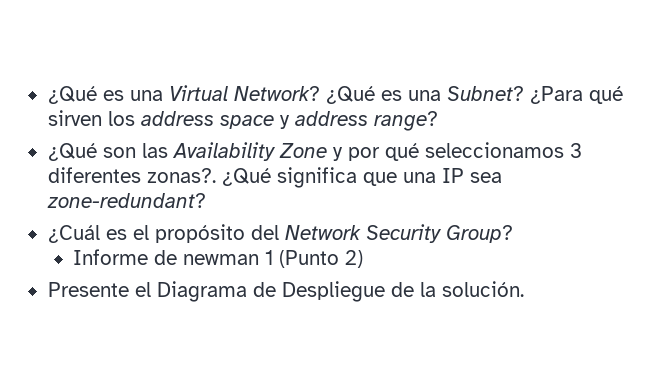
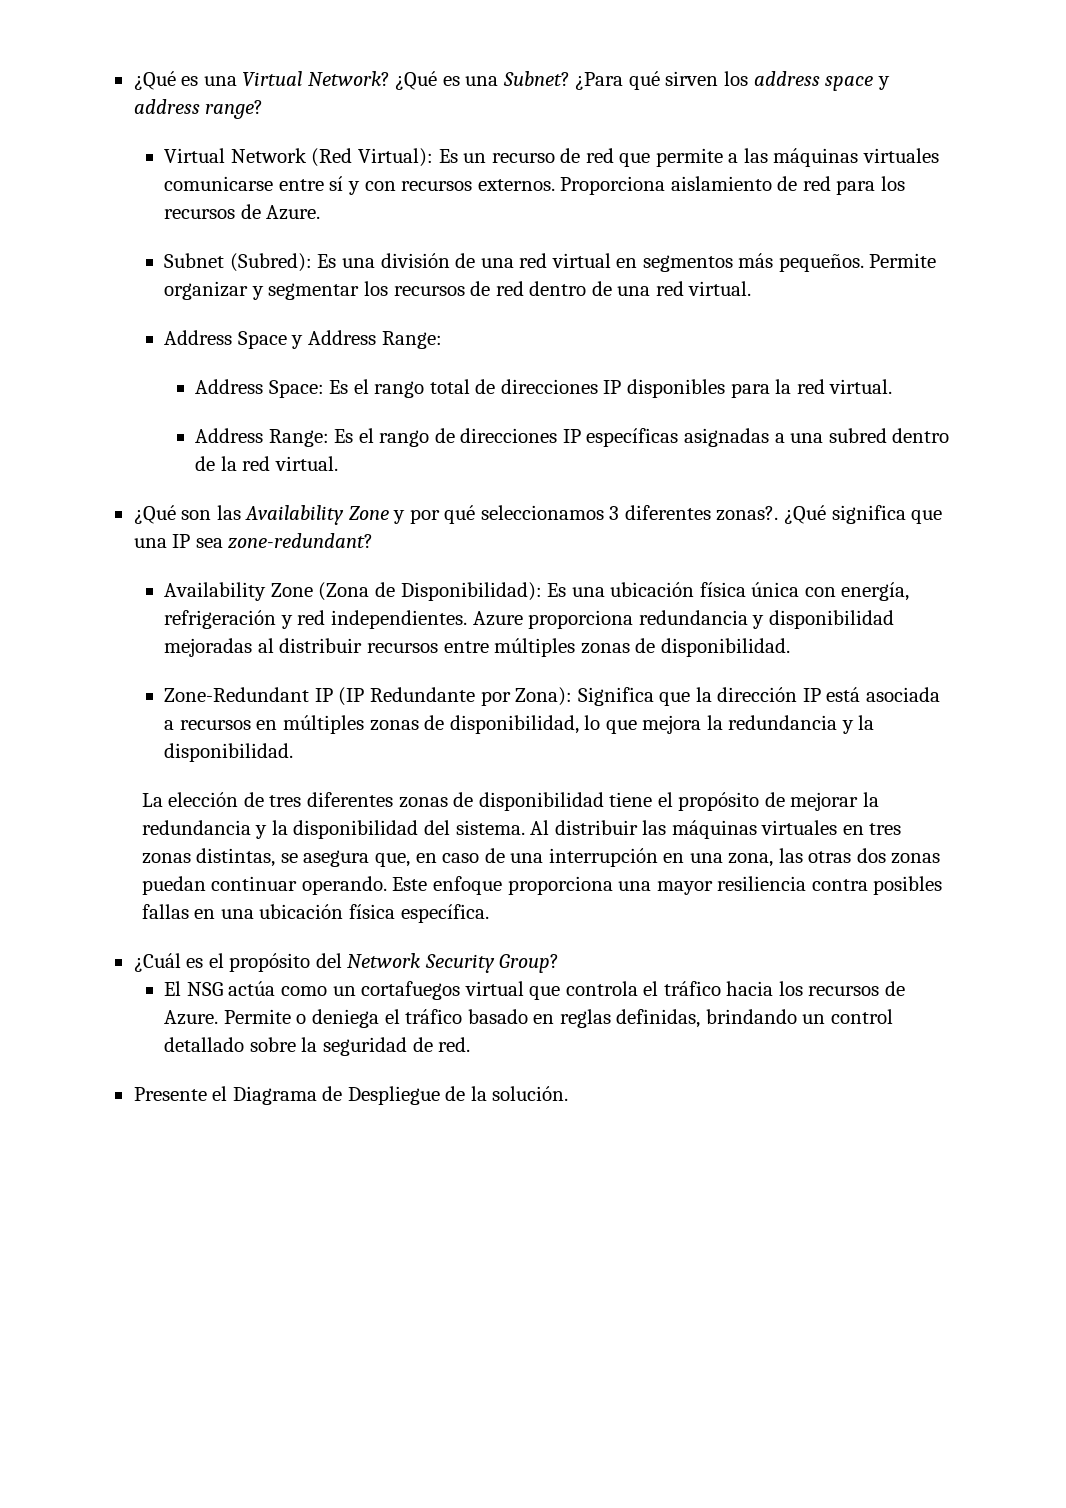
(438, 121) none -> [164,148,939,167] [164,176,905,195] [164,204,321,220] [164,253,937,272] [164,281,752,300] [164,330,442,349] [195,379,893,398] [195,428,950,447] [195,456,338,471] // Virtual Network (Red Virtual): Es un recurso de red que permite a las máquinas virtuales comunicarse entre sí y con recursos externos. Proporciona aislamiento de red para los recursos de Azure. // Subnet (Subred): Es una división de una red virtual en segmentos más pequeños. Permite organizar y segmentar los recursos de red dentro de una red virtual. // Address Space y Address Range: // Address Space: Es el rango total de direcciones IP disponibles para la red virtual. // Address Range: Es el rango de direcciones IP específicas asignadas a una subred dentro de la red virtual.
(206, 200) none -> [164,582,910,601] [164,610,894,629] [164,638,790,657] [164,687,940,706] [164,715,875,734] [164,743,294,762] [141,792,879,811] [141,820,902,839] [141,848,941,867] [141,876,943,895] [141,904,489,923] // Availability Zone (Zona de Disponibilidad): Es una ubicación física única con energía, refrigeración y red independientes. Azure proporciona redundancia y disponibilidad mejoradas al distribuir recursos entre múltiples zonas de disponibilidad. // Zone-Redundant IP (IP Redundante por Zona): Significa que la dirección IP está asociada a recursos en múltiples zonas de disponibilidad, lo que mejora la redundancia y la disponibilidad. // La elección de tres diferentes zonas de disponibilidad tiene el propósito de mejorar la redundancia y la disponibilidad del sistema. Al distribuir las máquinas virtuales en tres zonas distintas, se asegura que, en caso de una interrupción en una zona, las otras dos zonas puedan continuar operando. Este enfoque proporciona una mayor resiliencia contra posibles fallas en una ubicación física específica.
[73,249,364,268] Informe de newman 1 (Punto 2) -> [164,981,905,1000] [164,1009,893,1028] [164,1037,471,1056] El NSG actúa como un cortafuegos virtual que controla el tráfico hacia los recursos de Azure. Permite o deniega el tráfico basado en reglas definidas, brindando un control detallado sobre la seguridad de red.

